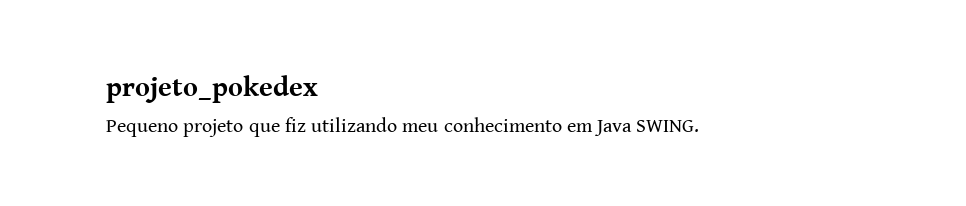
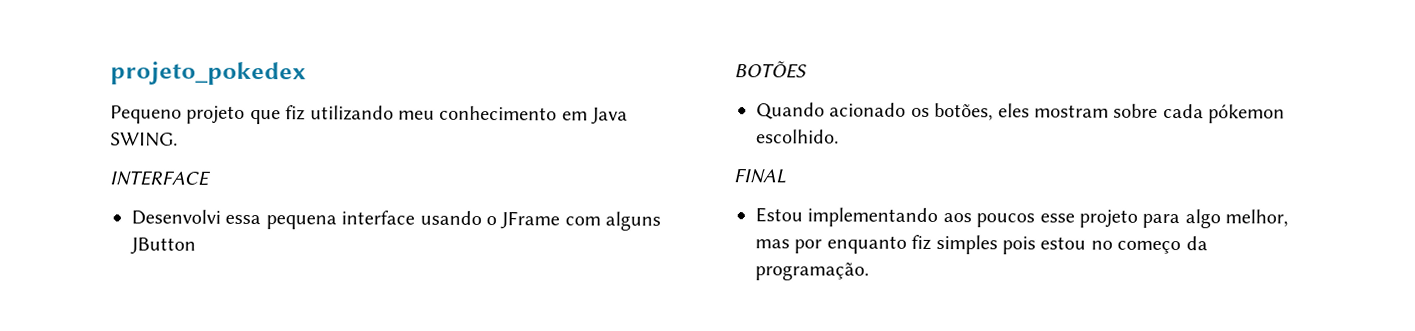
(700, 126) none -> [109,170,211,186] [131,209,662,231] [130,237,196,255] [734,61,807,79] [756,102,1286,124] [756,129,839,144] [733,168,786,184] [755,207,1289,229] [755,234,1208,255] [755,262,869,281] // INTERFACE // Desenvolvi essa pequena interface usando o JFrame com alguns JButton // BOTÕES // Quando acionado os botões, eles mostram sobre cada pókemon escolhido. // FINAL // Estou implementando aos poucos esse projeto para algo melhor, mas por enquanto fiz simples pois estou no começo da programação.

